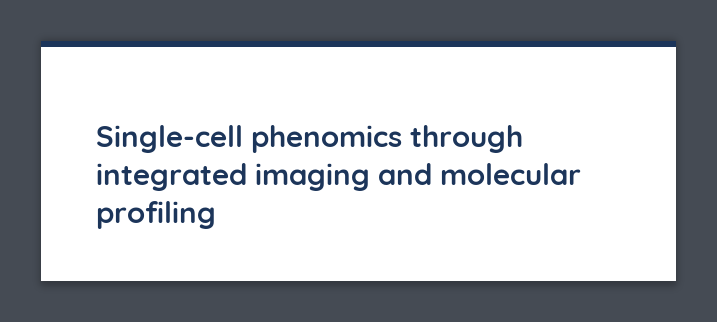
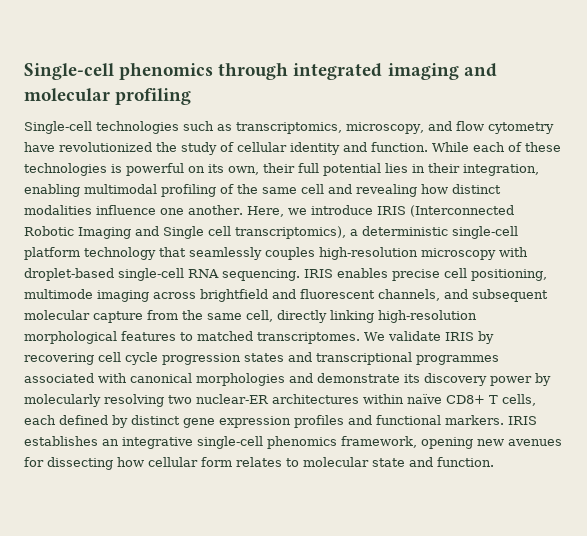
(216, 215) none -> [24,121,554,134] [24,142,561,155] [24,163,539,176] [24,184,501,197] [24,205,514,217] [24,226,518,239] [24,247,528,260] [24,268,547,281] [24,289,548,302] [24,310,477,323] [24,331,494,344] [24,352,499,365] [24,373,551,386] [24,394,536,407] [24,415,537,428] [24,436,562,449] [24,457,494,470] // Single-cell technologies such as transcriptomics, microscopy, and flow cytometry have revolutionized the study of cellular identity and function. While each of these technologies is powerful on its own, their full potential lies in their integration, enabling multimodal profiling of the same cell and revealing how distinct modalities influence one another. Here, we introduce IRIS (Interconnected Robotic Imaging and Single cell transcriptomics), a deterministic single-cell platform technology that seamlessly couples high-resolution microscopy with droplet-based single-cell RNA sequencing. IRIS enables precise cell positioning, multimode imaging across brightfield and fluorescent channels, and subsequent molecular capture from the same cell, directly linking high-resolution morphological features to matched transcriptomes. We validate IRIS by recovering cell cycle progression states and transcriptional programmes associated with canonical morphologies and demonstrate its discovery power by molecularly resolving two nuclear-ER architectures within naïve CD8+ T cells, each defined by distinct gene expression profiles and functional markers. IRIS establishes an integrative single-cell phenomics framework, opening new avenues for dissecting how cellular form relates to molecular state and function.

